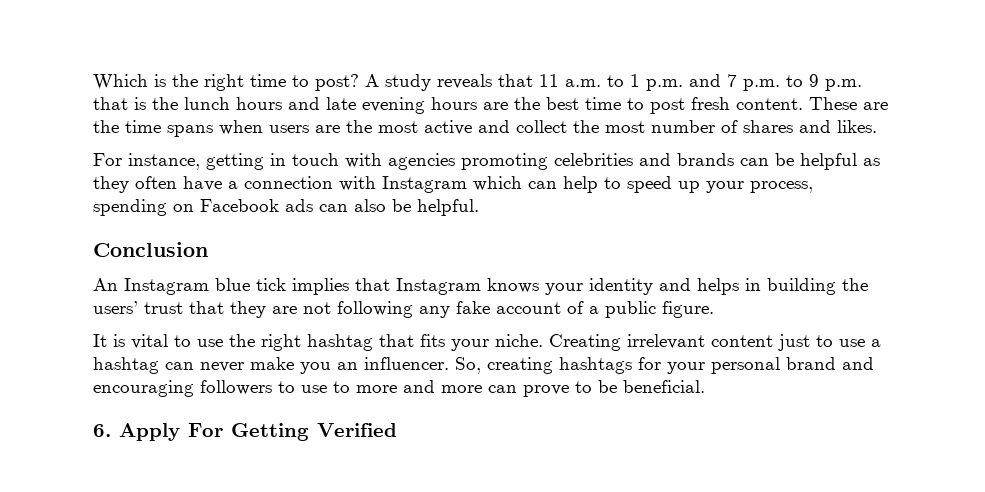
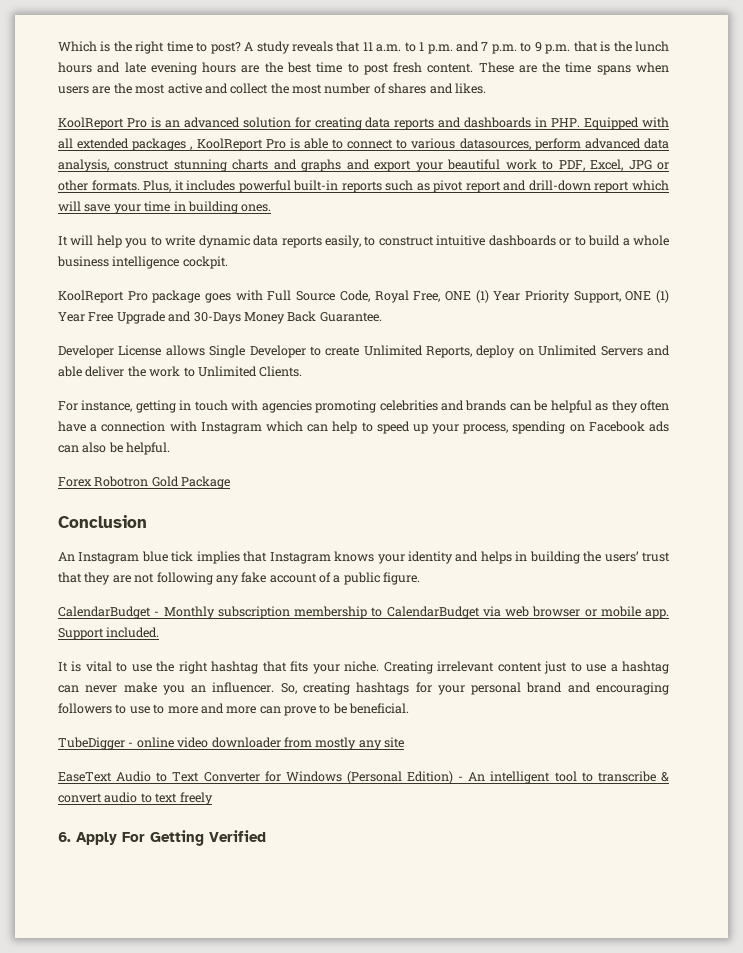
(877, 126) none -> [58,117,669,130] [58,138,669,151] [58,159,669,172] [58,180,670,193] [58,201,272,214] [58,235,670,248] [57,256,228,269] [58,290,669,303] [58,311,382,324] [58,345,670,358] [58,366,303,377] // KoolReport Pro is an advanced solution for creating data reports and dashboards in PHP. Equipped with all extended packages , KoolReport Pro is able to connect to various datasources, perform advanced data analysis, construct stunning charts and graphs and export your beautiful work to PDF, Excel, JPG or other formats. Plus, it includes powerful built-in reports such as pivot report and drill-down report which will save your time in building ones. // It will help you to write dynamic data reports easily, to construct intuitive dashboards or to build a whole business intelligence cockpit. // KoolReport Pro package goes with Full Source Code, Royal Free, ONE (1) Year Priority Support, ONE (1) Year Free Upgrade and 30-Days Money Back Guarantee. // Developer License allows Single Developer to create Unlimited Reports, deploy on Unlimited Servers and able deliver the work to Unlimited Clients.
(479, 207) none -> [58,476,231,489] // Forex Robotron Gold Package
(714, 309) none -> [58,606,669,619] [58,627,160,640] // CalendarBudget - Monthly subscription membership to CalendarBudget via web browser or mobile app. Support included.
(705, 386) none -> [58,737,404,750] [58,771,669,784] [58,792,213,805] // TubeDigger - online video downloader from mostly any site // EaseText Audio to Text Converter for Windows (Personal Edition) - An intelligent tool to transcribe & convert audio to text freely

